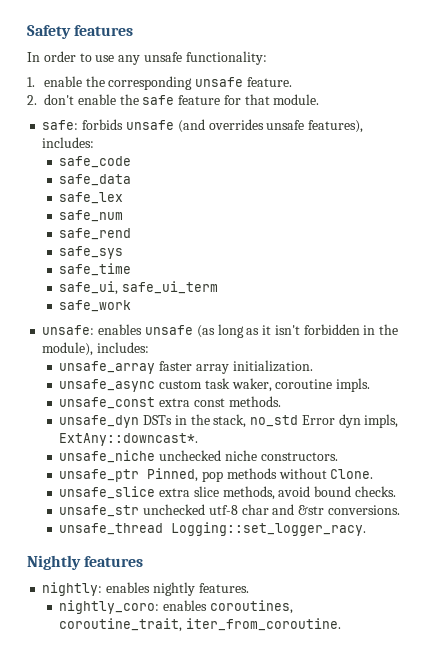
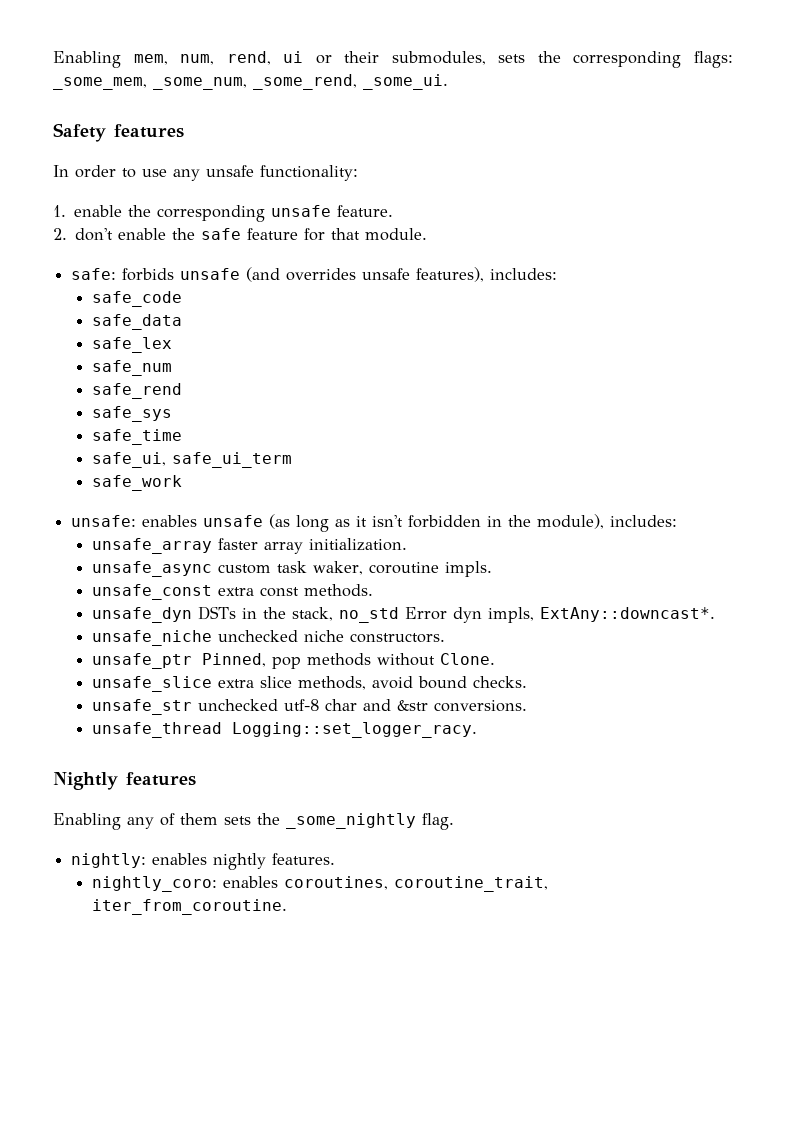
(27, 32) none -> [53,51,733,68] [53,74,448,90] Enabling mem, num, rend, ui or their submodules, sets the corresponding flags: _some_mem, _some_num, _some_rend, _some_ui. //
(144, 561) none -> [53,813,454,830] // Enabling any of them sets the _some_nightly flag.

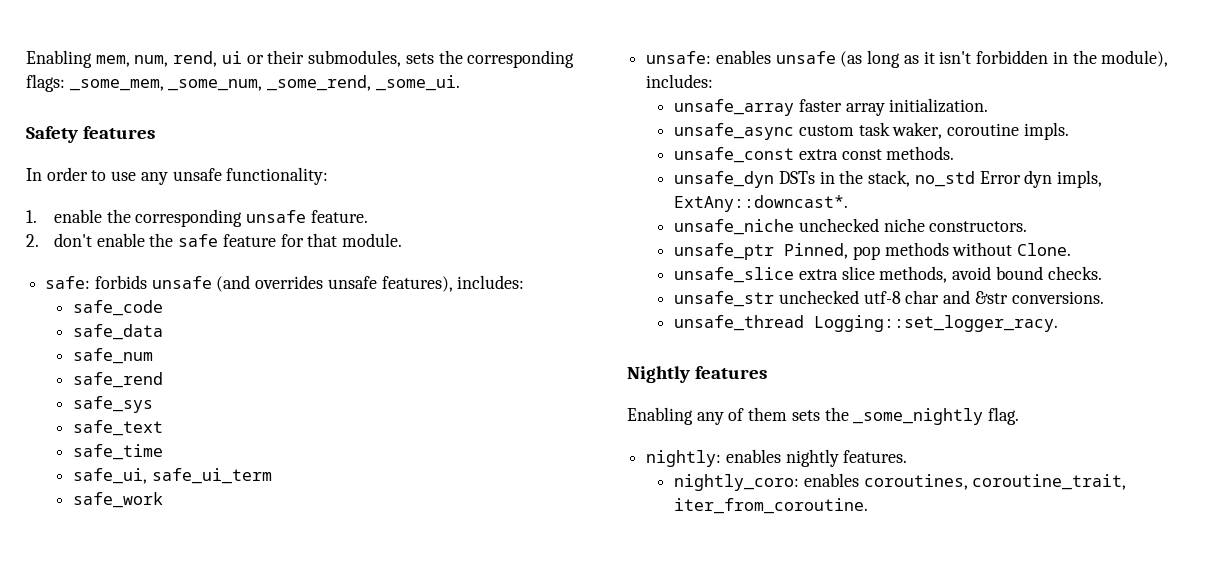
[91,337,172,353] // safe_lex -> (164, 332) none
(172, 414) none -> [73,420,164,436] // safe_text

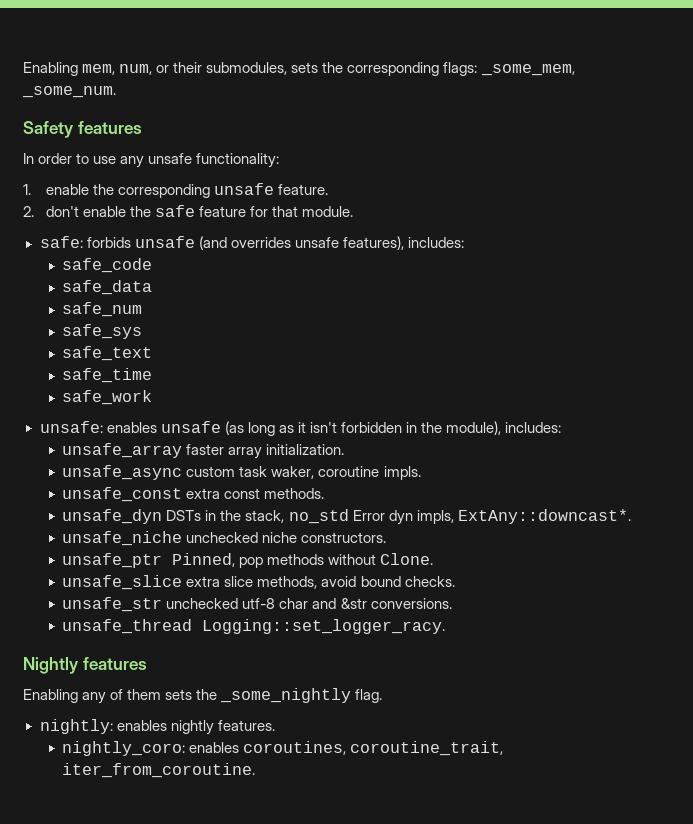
[173,51,242,67] rend, ui -> (153, 69) none
[168,75,460,91] _some_num, _some_rend, _some_ui. -> [22,86,116,98] _some_num.
[73,372,164,388] // safe_rend -> (143, 309) none
[73,468,272,484] // safe_ui, safe_ui_term -> (153, 375) none

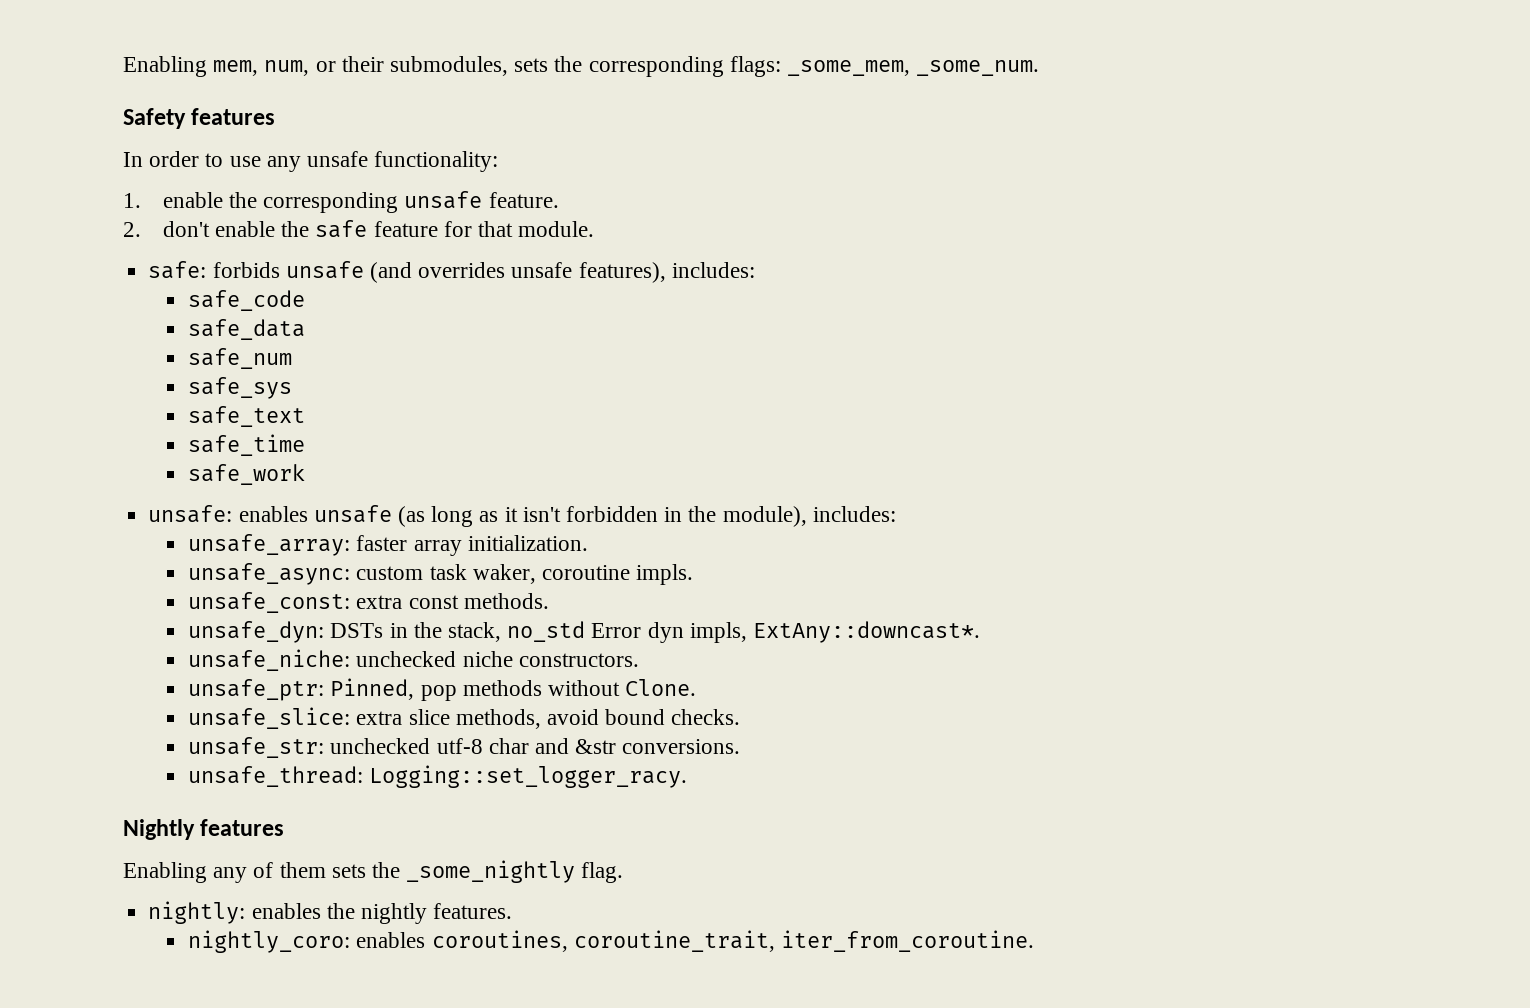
[62,443,183,458] unsafe_array -> [188,534,351,556] unsafe_array:
[62,465,183,480] unsafe_async -> [188,563,351,585] unsafe_async:
[62,487,183,502] unsafe_const -> [188,592,351,613] unsafe_const:
[62,509,163,524] unsafe_dyn -> [188,621,325,643] unsafe_dyn:
[62,531,183,546] unsafe_niche -> [188,649,351,671] unsafe_niche:
[62,553,163,568] unsafe_ptr -> [188,679,325,701] unsafe_ptr:
[62,575,183,590] unsafe_slice -> [188,707,351,729] unsafe_slice:
[62,597,163,612] unsafe_str -> [188,737,325,758] unsafe_str:
[62,619,193,634] unsafe_thread -> [188,766,364,787] unsafe_thread:
(167, 725) none -> [326,903,355,919] the

